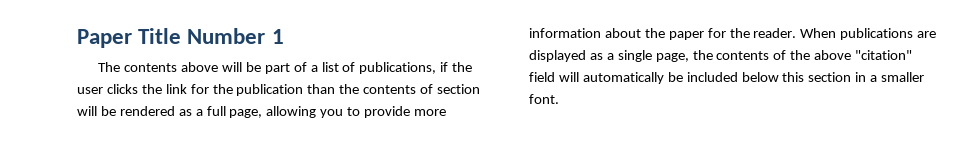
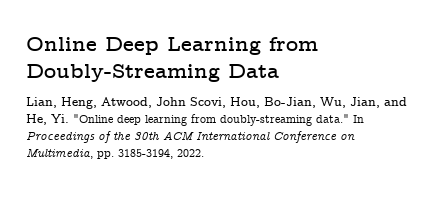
[77,28,284,48] [98,62,473,74] [77,84,481,96] [77,106,447,118] [529,28,937,40] [529,50,913,62] [529,72,925,84] [529,94,559,104] Paper Title Number 1 // The contents above will be part of a list of publications, if the user clicks the link for the publication than the contents of section will be rendered as a full page, allowing you to provide more information about the paper for the reader. When publications are displayed as a single page, the contents of the above "citation" field will automatically be included below this section in a smaller font. -> [26,37,318,55] [26,64,279,82] [26,97,407,109] [26,114,364,126] [26,131,355,143] [26,149,204,159] Online Deep Learning from Doubly-Streaming Data // Lian, Heng, Atwood, John Scovi, Hou, Bo-Jian, Wu, Jian, and He, Yi. "Online deep learning from doubly-streaming data." In Proceedings of the 30th ACM International Conference on Multimedia, pp. 3185-3194, 2022.

